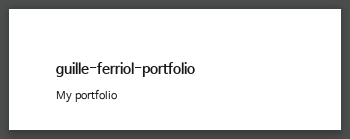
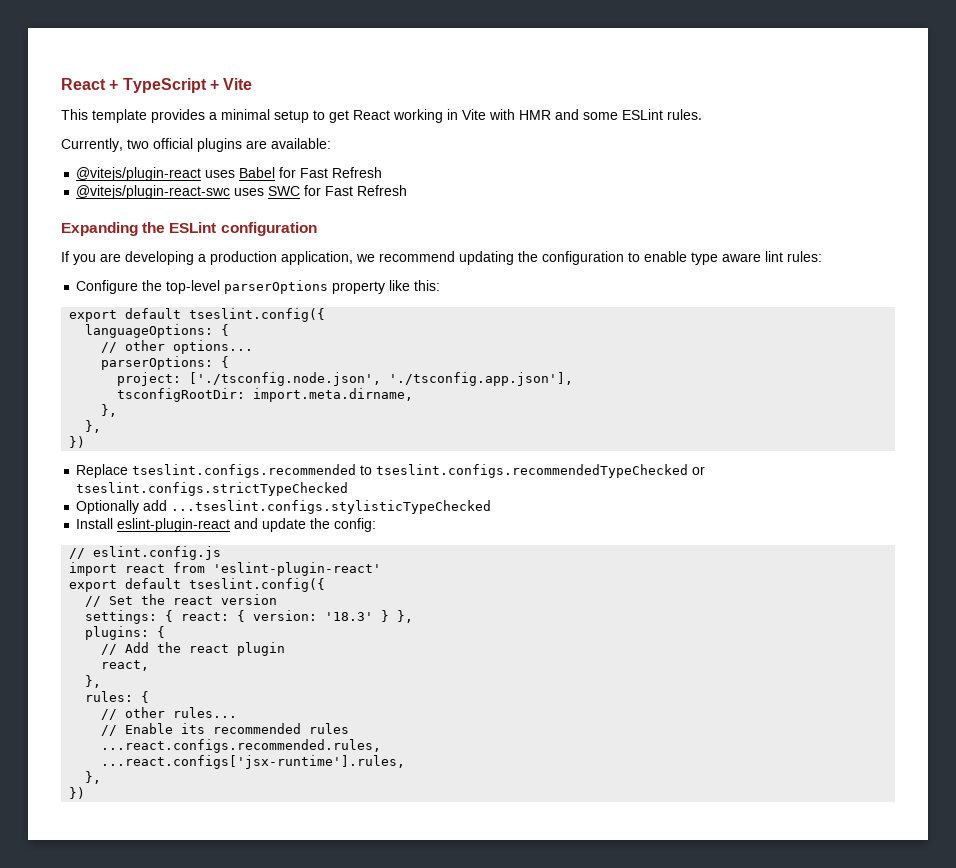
[56,62,195,77] [56,89,117,103] guille-ferriol-portfolio // My portfolio -> [61,78,253,93] [61,109,702,123] [61,138,331,152] [76,167,383,181] [76,185,408,199] [61,222,317,236] [61,251,822,265] [76,280,441,294] [69,308,326,322] [85,324,230,338] [101,340,254,354] [101,356,230,370] [117,372,574,386] [117,388,414,402] [101,404,118,417] [85,420,102,433] [69,436,86,448] [76,464,706,478] [76,482,349,496] [76,500,492,514] [76,518,377,532] [69,546,222,560] [69,562,382,576] [69,578,326,592] [85,594,278,607] [85,610,414,624] [85,626,166,640] [101,642,286,656] [101,660,150,671] [85,675,102,688] [85,691,150,703] [101,707,238,720] [101,723,350,736] [101,739,382,753] [101,755,406,769] [85,771,102,784] [69,787,86,799] React + TypeScript + Vite // This template provides a minimal setup to get React working in Vite with HMR and some ESLint rules. // Currently, two official plugins are available: // @vitejs/plugin-react uses Babel for Fast Refresh // @vitejs/plugin-react-swc uses SWC for Fast Refresh // Expanding the ESLint configuration // If you are developing a production application, we recommend updating the configuration to enable type aware lint rules: // Configure the top-level parserOptions property like this: // export default tseslint.config({ // languageOptions: { // // other options... // parserOptions: { // project: ['./tsconfig.node.json', './tsconfig.app.json'], // tsconfigRootDir: import.meta.dirname, // }, // }, // }) // Replace tseslint.configs.recommended to tseslint.configs.recommendedTypeChecked or tseslint.configs.strictTypeChecked // Optionally add ...tseslint.configs.stylisticTypeChecked // Install eslint-plugin-react and update the config: // // eslint.config.js // import react from 'eslint-plugin-react' // export default tseslint.config({ // // Set the react version // settings: { react: { version: '18.3' } }, // plugins: { // // Add the react plugin // react, // }, // rules: { // // other rules... // // Enable its recommended rules // ...react.configs.recommended.rules, // ...react.configs['jsx-runtime'].rules, // }, // })

